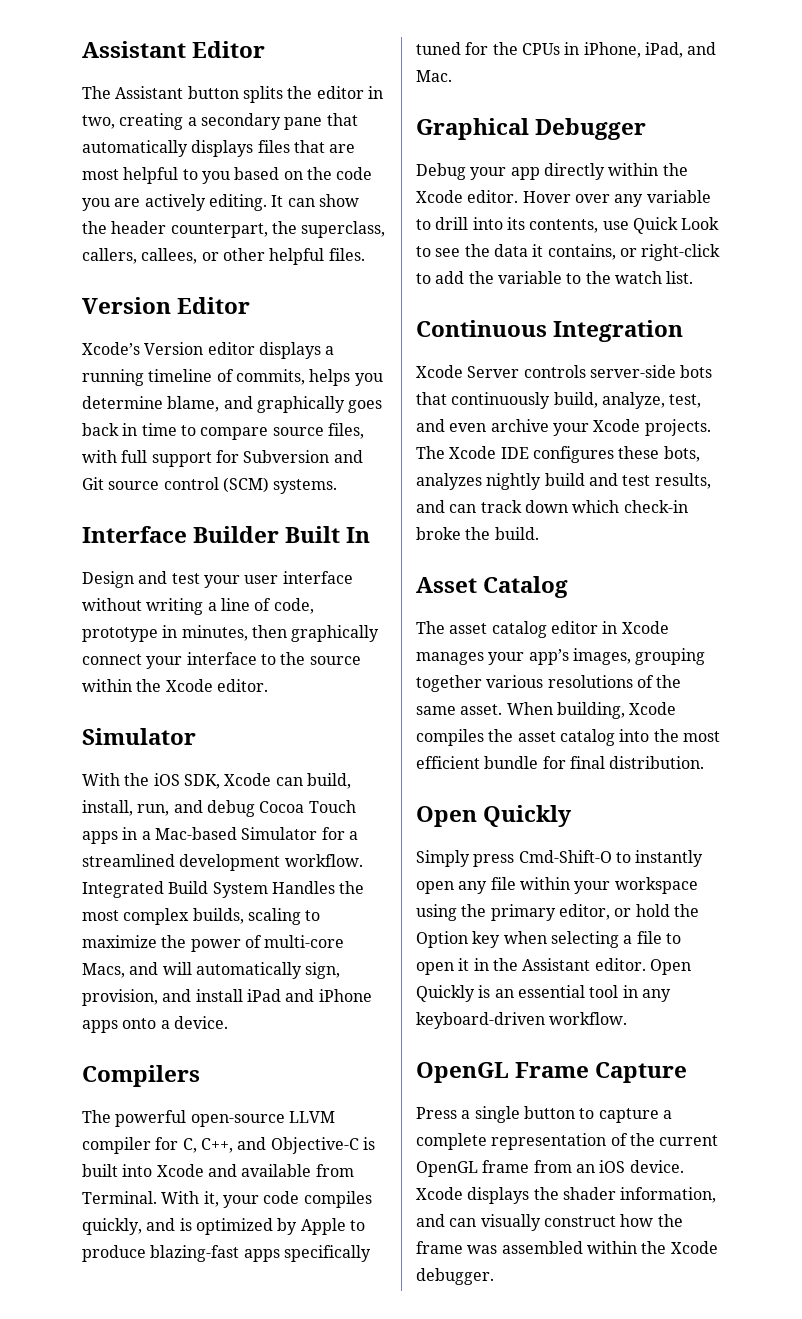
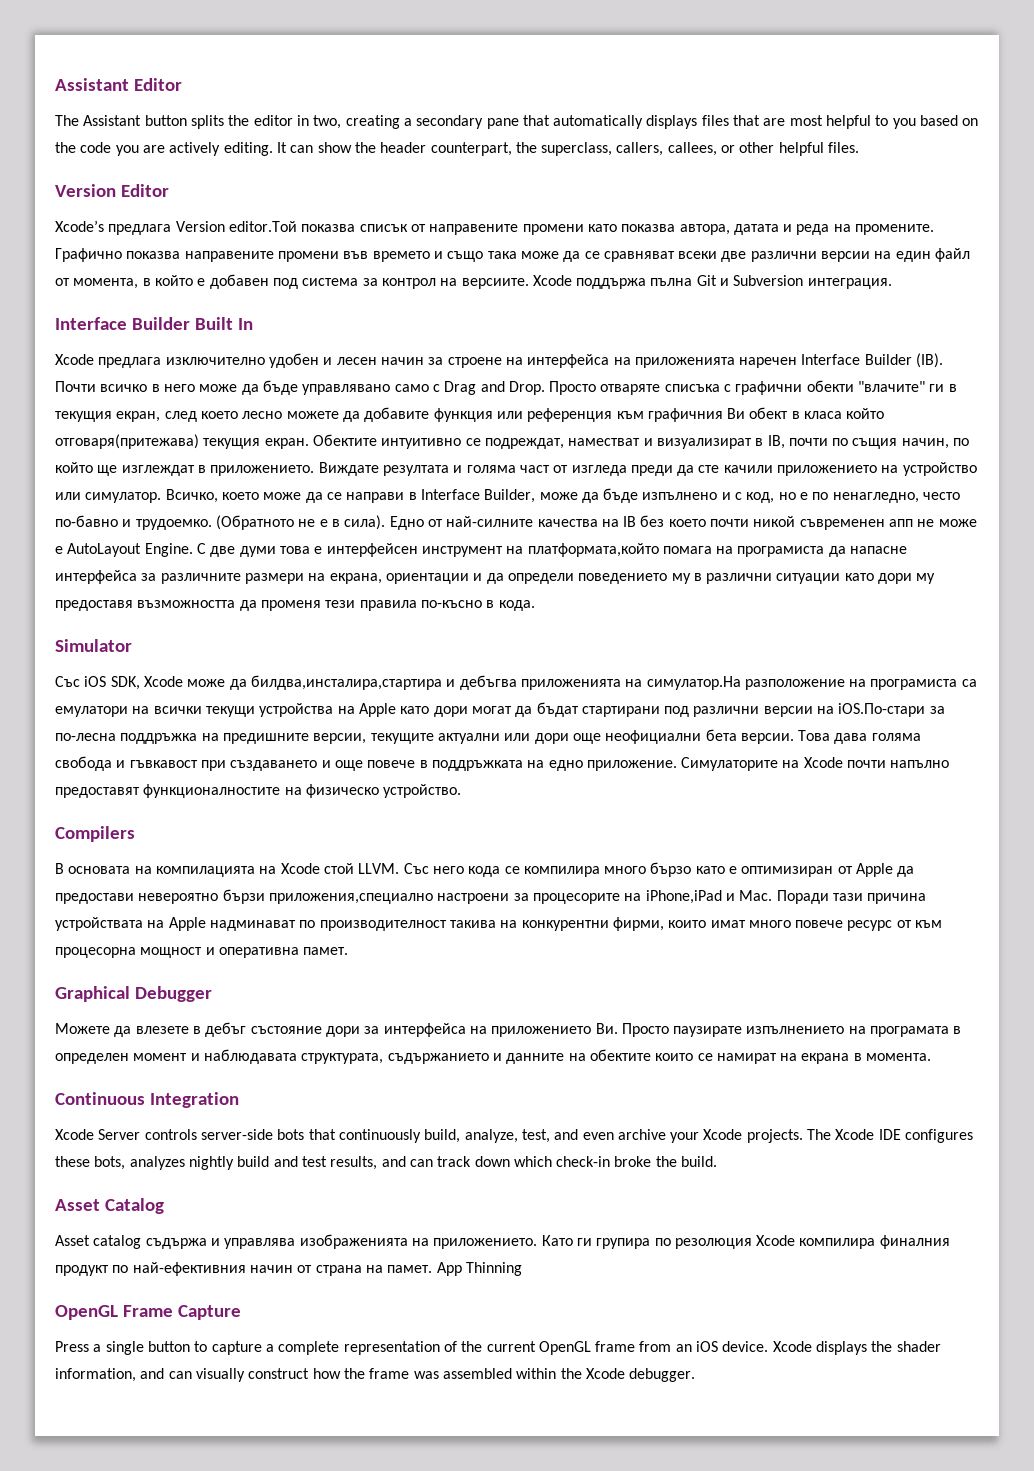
[144,342,335,359] [82,369,383,386] [82,396,383,413] [82,423,364,440] [82,450,363,467] [82,477,338,494] [82,526,371,543] [82,571,353,588] [82,598,314,615] [82,625,380,642] [82,652,361,669] [82,679,268,692] Version editor displays a running timeline of commits, helps you determine blame, and graphically goes back in time to compare source files, with full support for Subversion and Git source control (SCM) systems. // Interface Builder Built In // Design and test your user interface without writing a line of code, prototype in minutes, then graphically connect your interface to the source within the Xcode editor. -> [108,221,935,235] [55,248,971,262] [55,274,892,289] [55,317,253,330] [55,353,944,368] [55,380,957,395] [55,407,885,422] [55,434,970,449] [55,462,977,476] [55,488,961,503] [55,515,977,530] [55,543,908,557] [55,570,936,584] [55,600,535,611] предлага Version editor.Той показва списък от направените промени като показва автора, датата и реда на промените. Графично показва направените промени във времето и също така може да се сравняват всеки две различни версии на един файл от момента, в който е добавен под система за контрол на версиите. Xcode поддържа пълна Git и Subversion интеграция. // Interface Builder Built In // Xcode предлага изключително удобен и лесен начин за строене на интерфейса на приложенията наречен Interface Builder (IB). Почти всичко в него може да бъде управлявано само с Drag and Drop. Просто отваряте списъка с графични обекти "влачите" ги в текущия екран, след което лесно можете да добавите функция или референция към графичния Ви обект в класа който отговаря(притежава) текущия екран. Обектите интуитивно се подреждат, наместват и визуализират в IB, почти по същия начин, по който ще изглеждат в приложението. Виждате резултата и голяма част от изгледа преди да сте качили приложението на устройство или симулатор. Всичко, което може да се направи в Interface Builder, може да бъде изпълнено и с код, но е по ненагледно, често по-бавно и трудоемко. (Обратното не е в сила). Едно от най-силните качества на IB без което почти никой съвременен апп не може е AutoLayout Engine. С две думи това е интерфейсен инструмент на платформата,който помага на програмиста да напасне интерфейса за различните размери на екрана, ориентации и да определи поведението му в различни ситуации като дори му предоставя възможността да променя тези правила по-късно в кода.
[82,773,150,786] With the -> [55,676,80,687] Със
[275,773,351,789] [82,800,356,817] [82,827,358,844] [82,854,363,871] [82,881,365,898] [82,908,321,925] [82,935,345,952] [82,962,341,979] [82,989,372,1006] [82,1016,228,1033] [82,1065,200,1087] [82,1110,335,1127] [82,1137,375,1154] [82,1164,354,1177] [82,1191,372,1208] [82,1218,365,1235] [82,1245,371,1262] [416,42,717,58] [416,70,452,82] [416,118,647,140] [416,163,688,180] [416,190,711,207] [416,217,720,234] [416,244,721,261] [416,271,694,284] can build, install, run, and debug Cocoa Touch apps in a Mac-based Simulator for a streamlined development workflow. Integrated Build System Handles the most complex builds, scaling to maximize the power of multi-core Macs, and will automatically sign, provision, and install iPad and iPhone apps onto a device. // Compilers // The powerful open-source LLVM compiler for C, C++, and Objective-C is built into Xcode and available from Terminal. With it, your code compiles quickly, and is optimized by Apple to produce blazing-fast apps specifically tuned for the CPUs in iPhone, iPad, and Mac. // Graphical Debugger // Debug your app directly within the Xcode editor. Hover over any variable to drill into its contents, use Quick Look to see the data it contains, or right-click to add the variable to the watch list. -> [187,675,977,690] [55,702,945,717] [55,729,921,744] [55,756,950,771] [55,784,462,798] [55,826,135,842] [55,862,915,877] [55,889,927,904] [55,917,943,931] [55,947,349,958] [55,986,212,1002] [55,1022,962,1037] [55,1049,932,1064] може да билдва,инсталира,стартира и дебъгва приложенията на симулатор.На разположение на програмиста са емулатори на всички текущи устройства на Apple като дори могат да бъдат стартирани под различни версии на iOS.По-стари за по-лесна поддръжка на предишните версии, текущите актуални или дори още неофициални бета версии. Това дава голяма свобода и гъвкавост при създаването и още повече в поддръжката на едно приложение. Симулаторите на Xcode почти напълно предоставят функционалностите на физическо устройство. // Compilers // В основата на компилацията на Xcode стой LLVM. Със него кода се компилира много бързо като е оптимизиран от Apple да предостави невероятно бързи приложения,специално настроени за процесорите на iPhone,iPad и Mac. Поради тази причина устройствата на Apple надминават по производителност такива на конкурентни фирми, които имат много повече ресурс от към процесорна мощност и оперативна памет. // Graphical Debugger // Можете да влезете в дебъг състояние дори за интерфейса на приложението Ви. Просто паузирате изпълнението на програмата в определен момент и наблюдавата структурата, съдържанието и данните на обектите които се намират на екрана в момента.
[416,621,669,638] [416,648,706,665] [416,675,682,692] [416,702,677,719] [416,729,720,746] [416,756,705,769] [416,805,573,827] [416,850,704,867] [416,877,698,894] [416,904,699,921] [416,931,681,948] [416,958,691,975] [416,985,671,1002] [416,1012,628,1029] The asset catalog editor in Xcode manages your app’s images, grouping together various resolutions of the same asset. When building, Xcode compiles the asset catalog into the most efficient bundle for final distribution. // Open Quickly // Simply press Cmd-Shift-O to instantly open any file within your workspace using the primary editor, or hold the Option key when selecting a file to open it in the Assistant editor. Open Quickly is an essential tool in any keyboard-driven workflow. -> [55,1234,950,1249] [55,1262,522,1276] Asset catalog съдържа и управлява изображенията на приложението. Като ги групира по резолюция Xcode компилира финалния продукт по най-ефективния начин от страна на памет. App Thinning

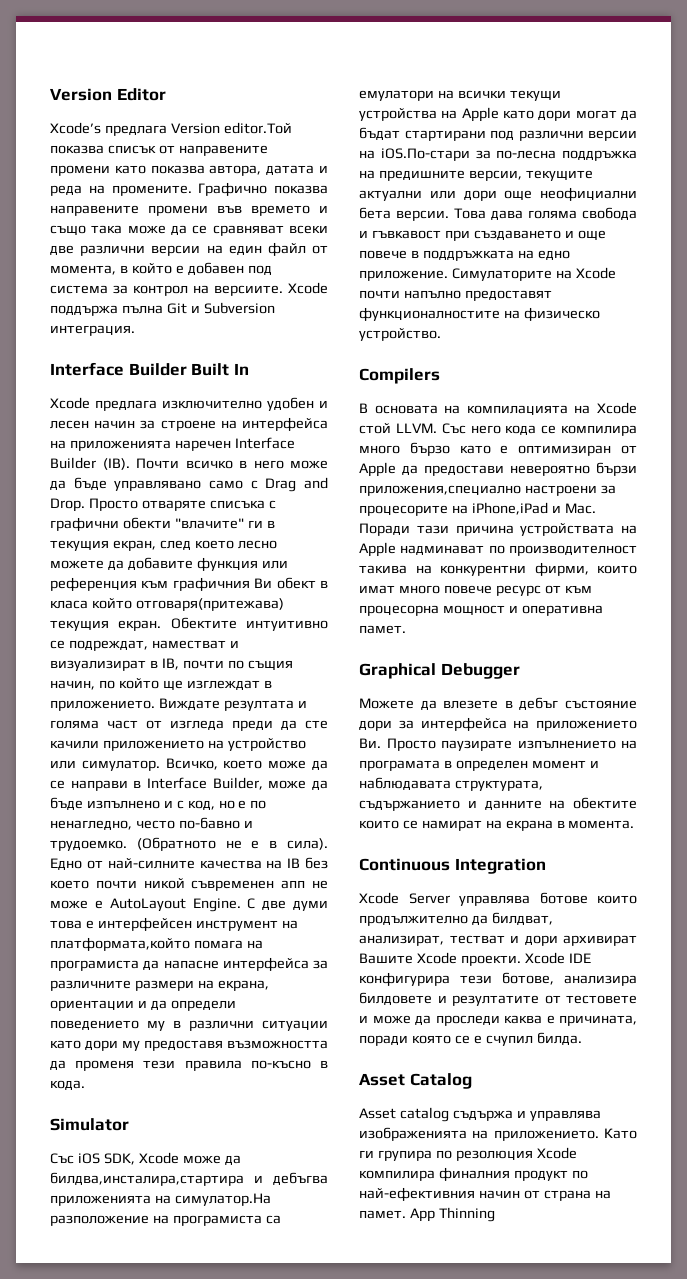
[55,78,182,91] [55,115,979,129] [55,142,860,156] Assistant Editor // The Assistant button splits the editor in two, creating a secondary pane that automatically displays files that are most helpful to you based on the code you are actively editing. It can show the header counterpart, the superclass, callers, callees, or other helpful files. // -> (50, 94) none
[144,1129,974,1143] [55,1156,718,1170] controls server-side bots that continuously build, analyze, test, and even archive your Xcode projects. The Xcode IDE configures these bots, analyzes nightly build and test results, and can track down which check-in broke the build. -> [459,892,637,906] [359,912,553,926] [359,935,637,946] [359,952,591,966] [359,972,637,986] [359,992,637,1006] [359,1015,637,1026] [359,1032,582,1046] управлява ботове които продължително да билдват, анализират, тестват и дори архивират Вашите Xcode проекти. Xcode IDE конфигурира тези ботове, анализира билдовете и резултатите от тестовете и може да проследи каква е причината, поради която се е счупил билда.
[55,1305,241,1320] [55,1341,941,1355] [55,1368,696,1382] // OpenGL Frame Capture // Press a single button to capture a complete representation of the current OpenGL frame from an iOS device. Xcode displays the shader information, and can visually construct how the frame was assembled within the Xcode debugger. -> (495, 1214) none

